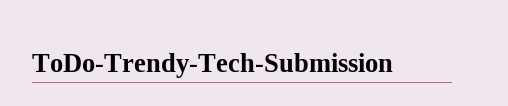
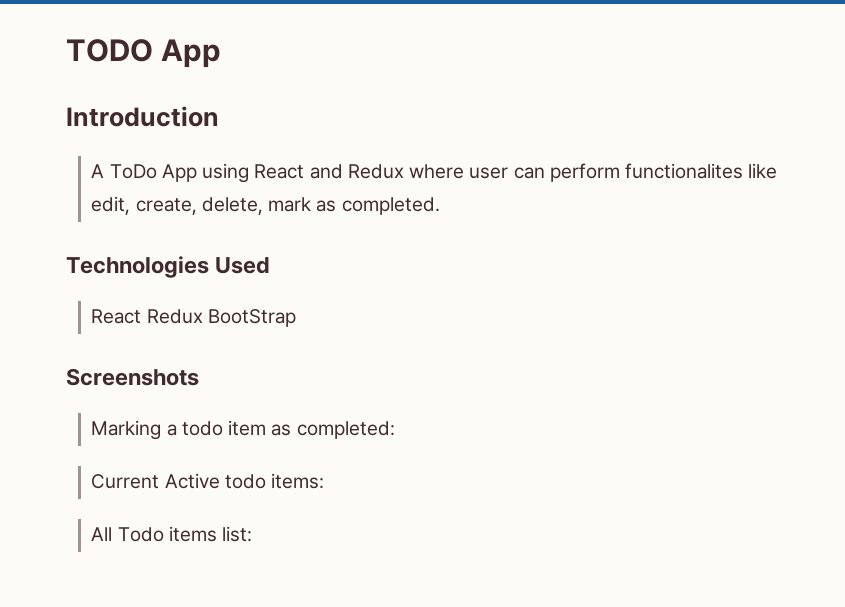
[32,53,393,78] ToDo-Trendy-Tech-Submission -> [66,39,222,68] [66,106,219,127] [91,163,778,183] [91,196,440,215] [66,256,271,278] [91,309,296,327] [66,368,199,386] [91,420,395,440] [91,473,325,489] [91,526,253,542] TODO App // Introduction // A ToDo App using React and Redux where user can perform functionalites like edit, create, delete, mark as completed. // Technologies Used // React Redux BootStrap // Screenshots // Marking a todo item as completed: // Current Active todo items: // All Todo items list:

